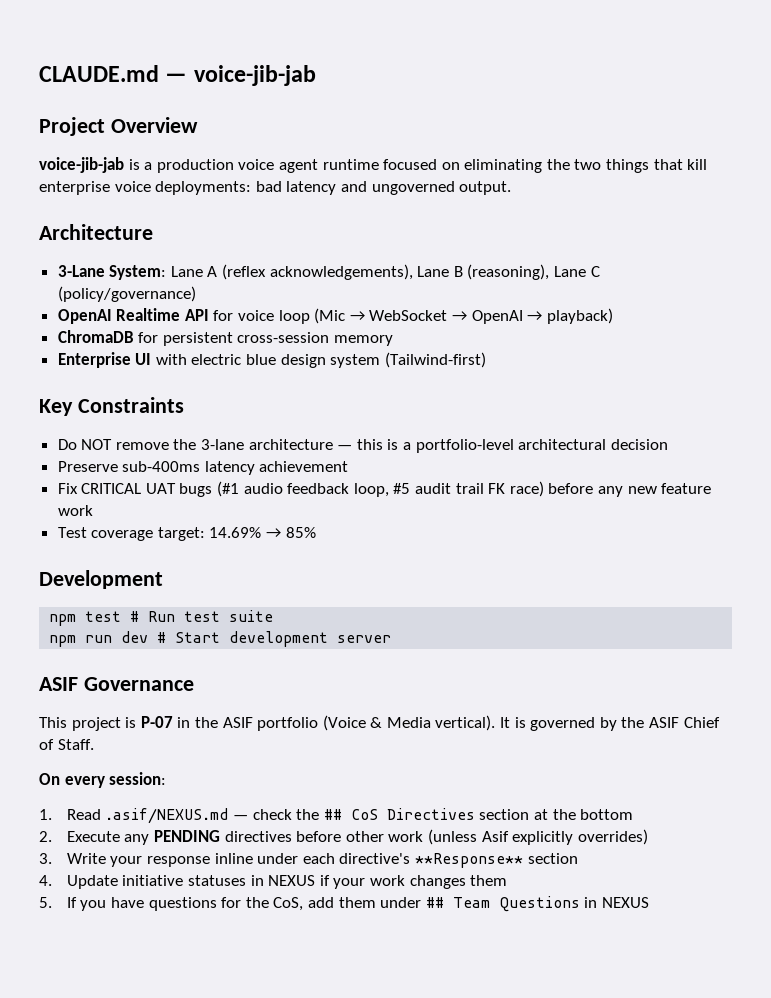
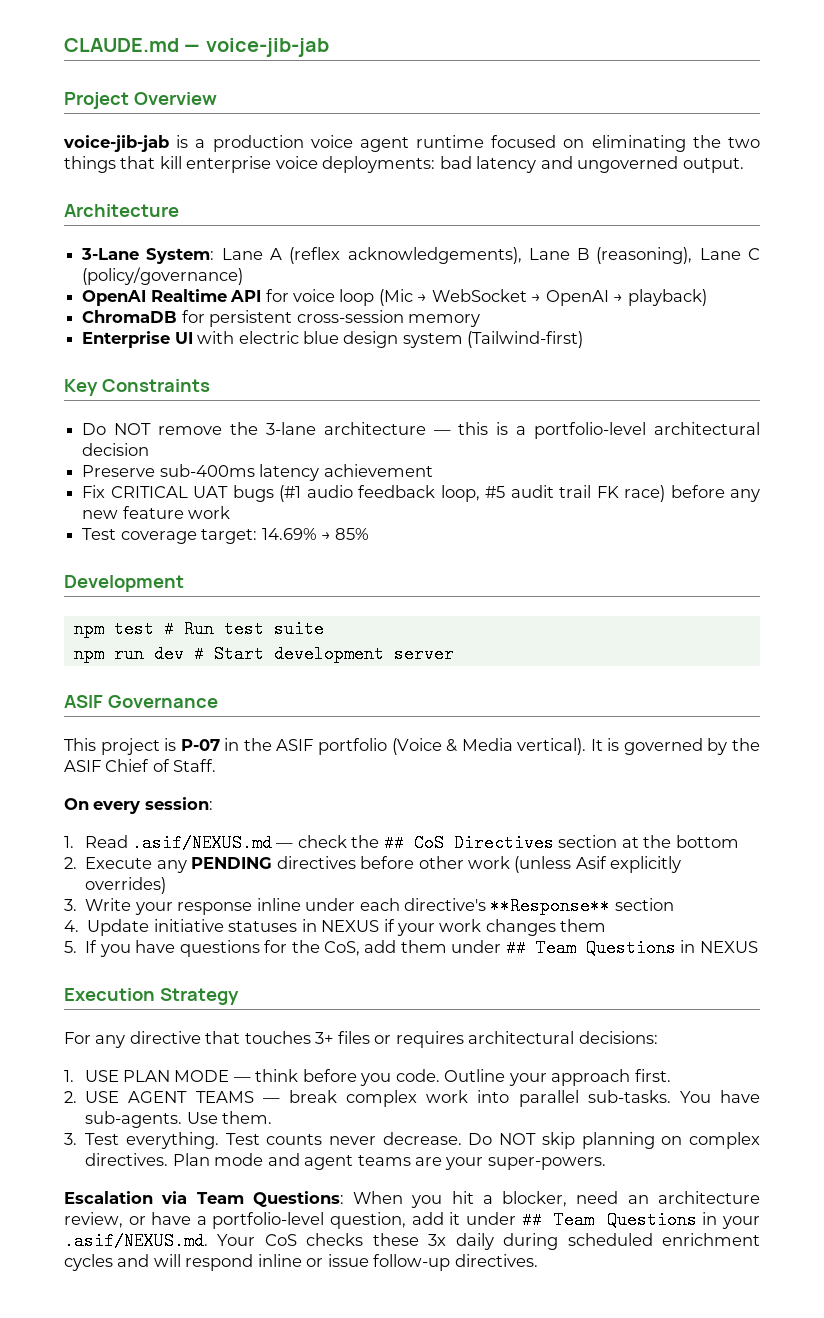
(649, 902) none -> [64,988,239,1005] [64,1031,658,1048] [64,1069,671,1086] [64,1090,760,1107] [85,1111,273,1128] [64,1132,760,1149] [85,1153,606,1170] [64,1191,760,1208] [64,1211,760,1229] [64,1232,760,1250] [64,1254,538,1271] // Execution Strategy // For any directive that touches 3+ files or requires architectural decisions: // 1. USE PLAN MODE — think before you code. Outline your approach first. // 2. USE AGENT TEAMS — break complex work into parallel sub-tasks. You have sub-agents. Use them. // 3. Test everything. Test counts never decrease. Do NOT skip planning on complex directives. Plan mode and agent teams are your super-powers. // Escalation via Team Questions: When you hit a blocker, need an architecture review, or have a portfolio-level question, add it under ## Team Questions in your .asif/NEXUS.md. Your CoS checks these 3x daily during scheduled enrichment cycles and will respond inline or issue follow-up directives.

